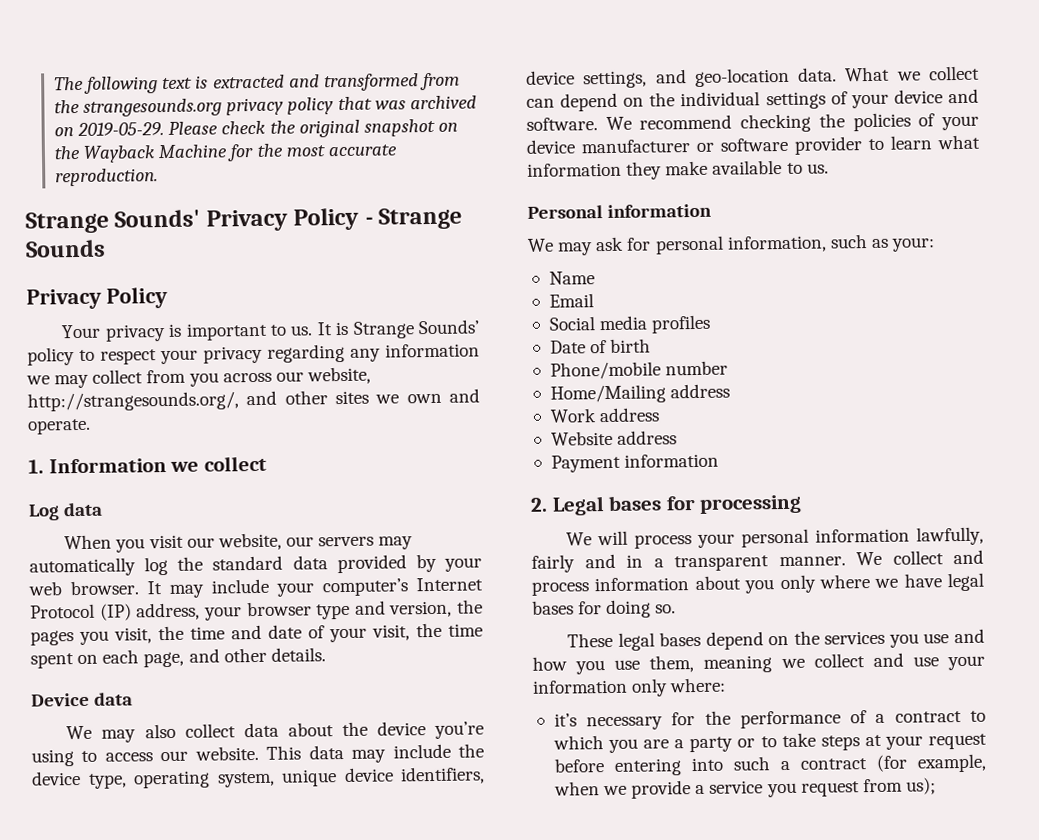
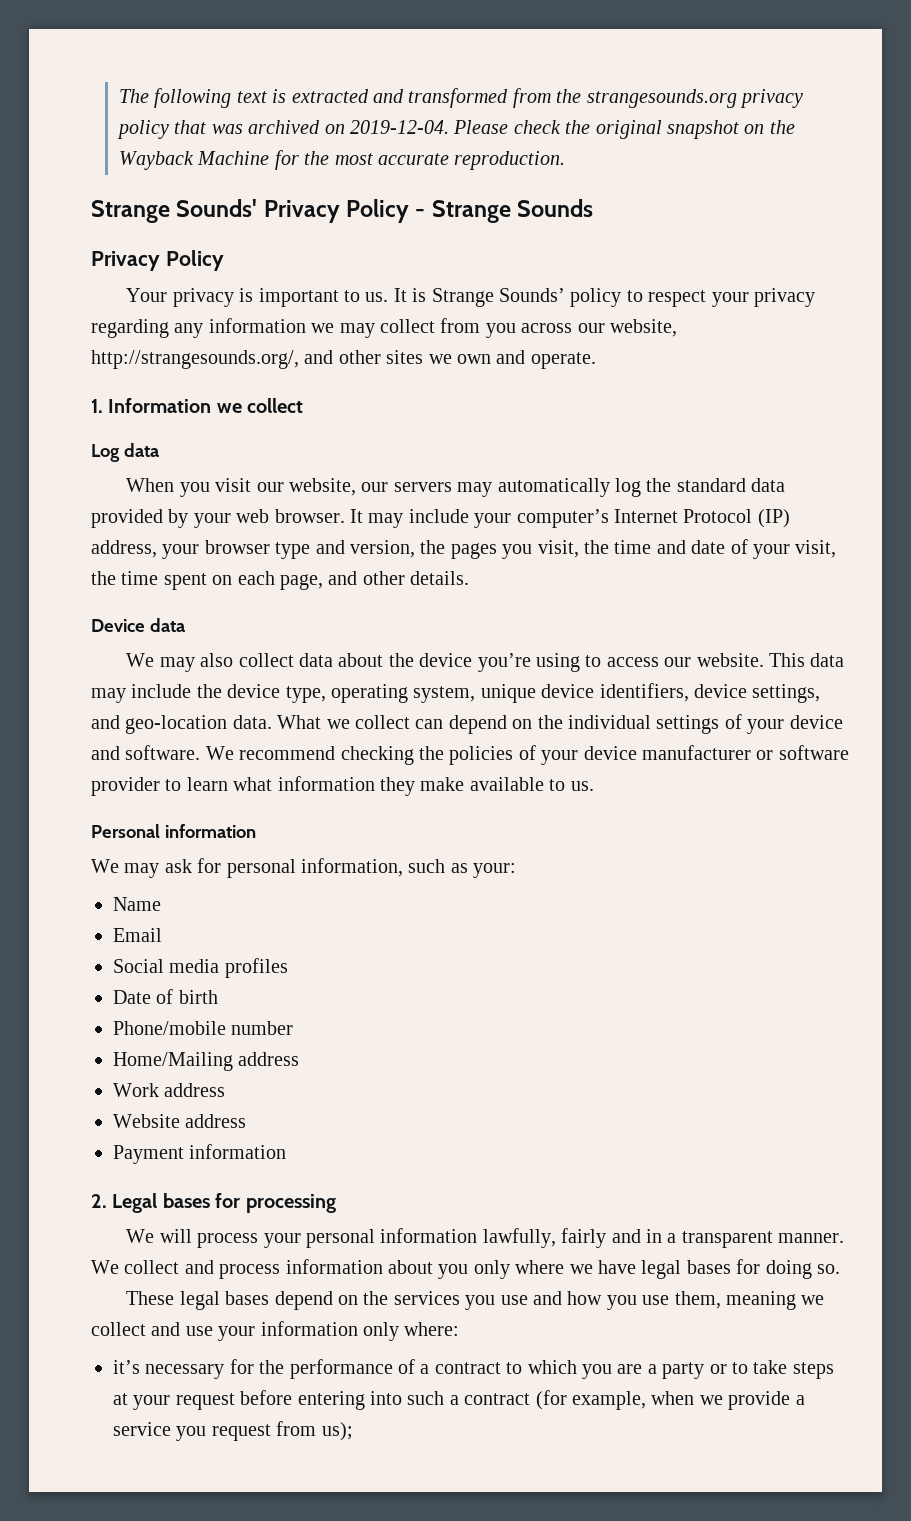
[77,122,165,136] 2019-05-29. -> [349,120,449,134] 2019-12-04.

